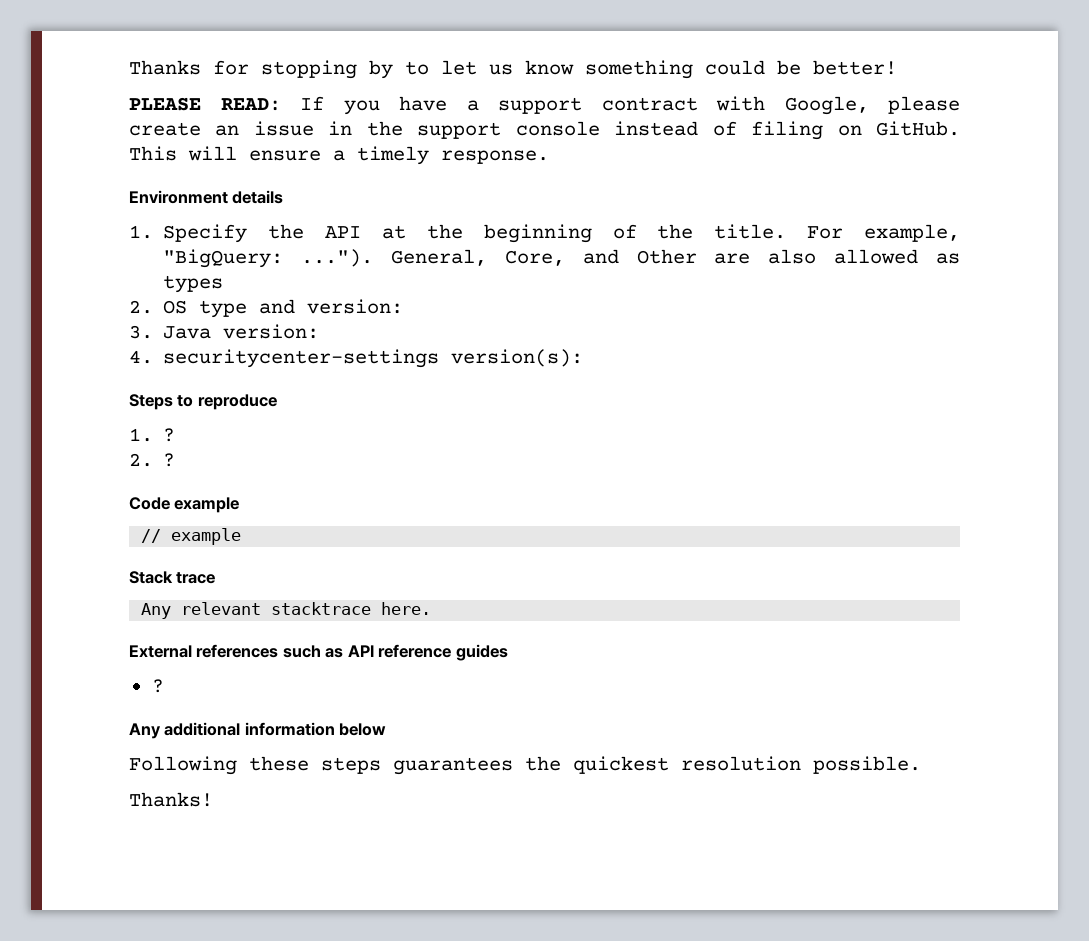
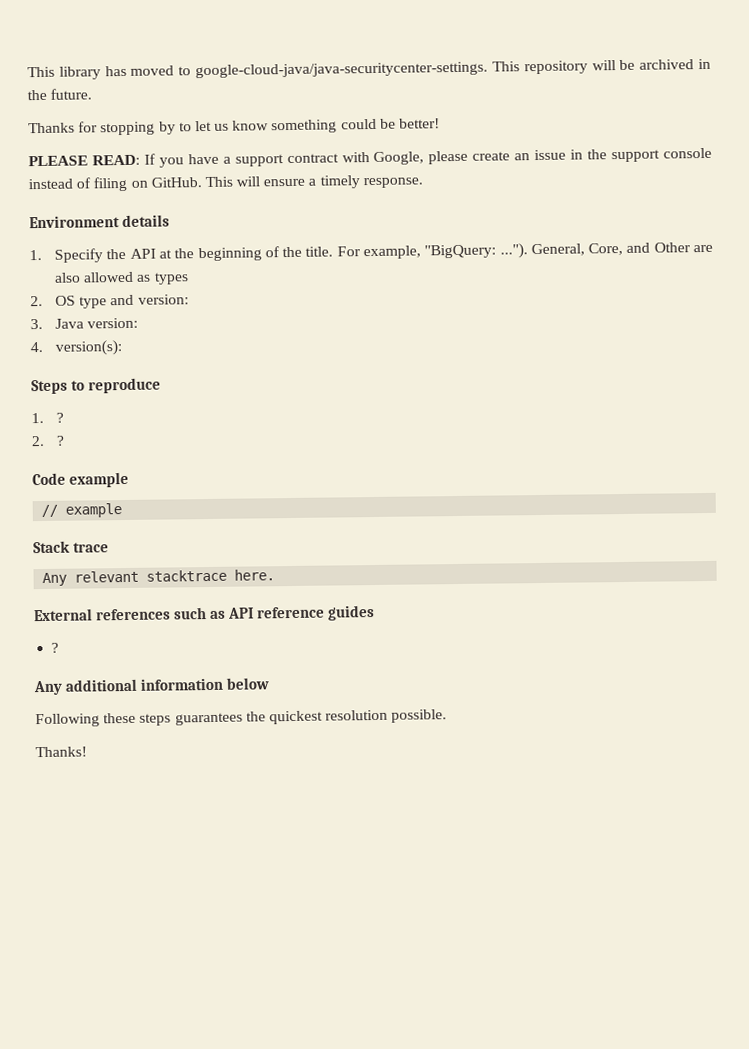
(129, 67) none -> [27,58,711,80] [27,88,93,101] This library has moved to google-cloud-java/java-securitycenter-settings. This repository will be archived in the future. //
[163,349,440,368] securitycenter-settings -> (43, 347) none

